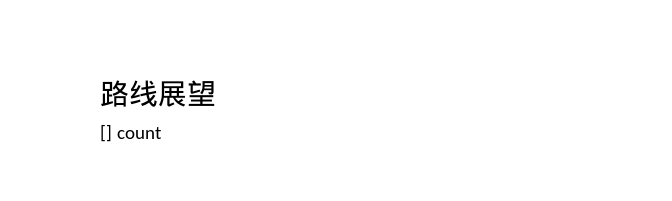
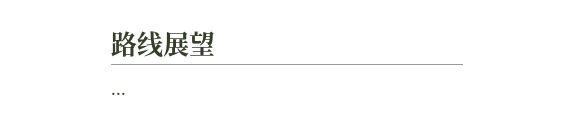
[100,124,162,142] [] count -> [111,92,126,95] ...

